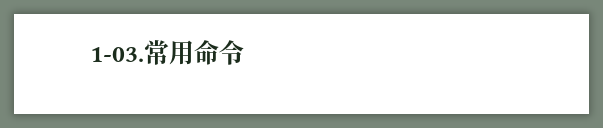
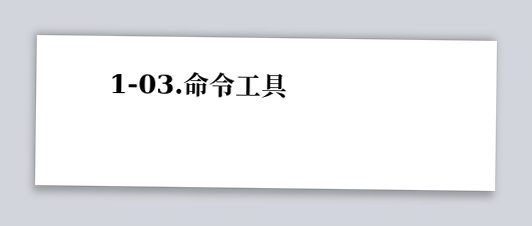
[144,40,244,65] 常用命令 -> [183,71,291,101] 命令工具

